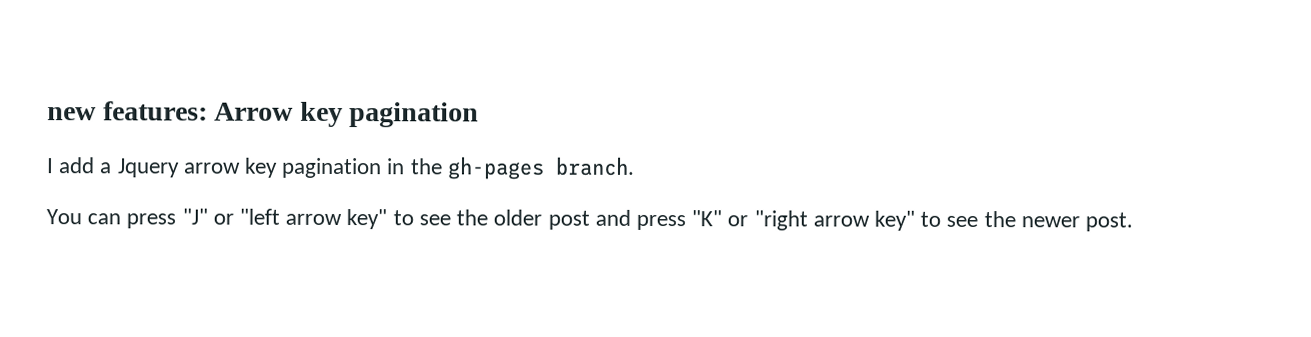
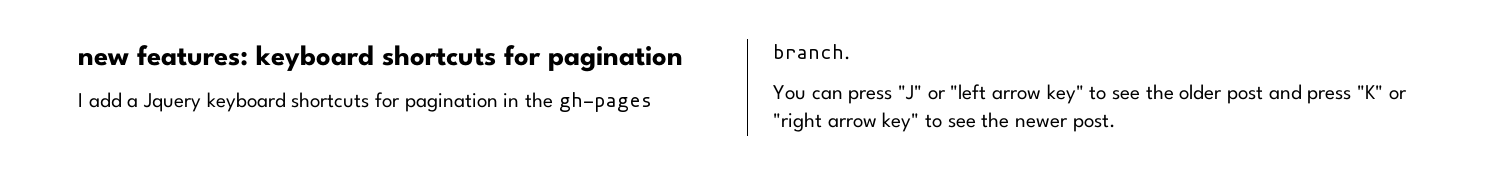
[214,101,343,128] Arrow key -> [256,45,541,71] keyboard shortcuts for
[182,157,279,178] arrow key -> [206,92,401,112] keyboard shortcuts for

